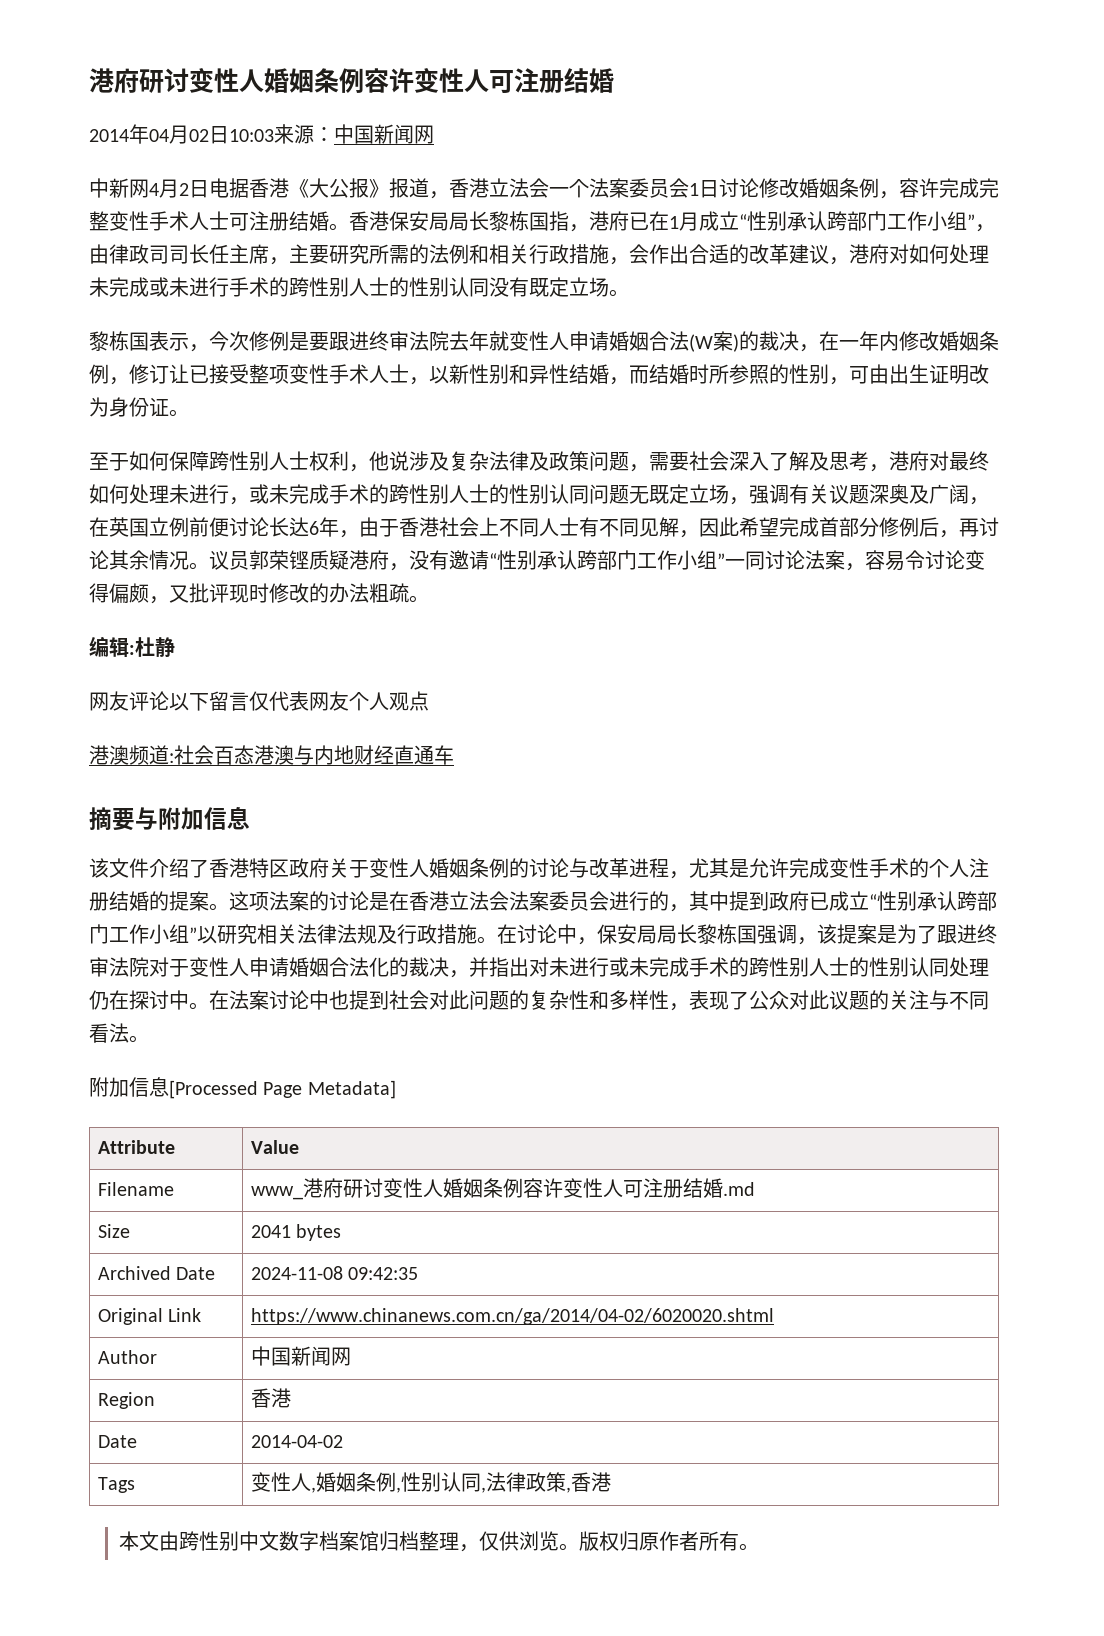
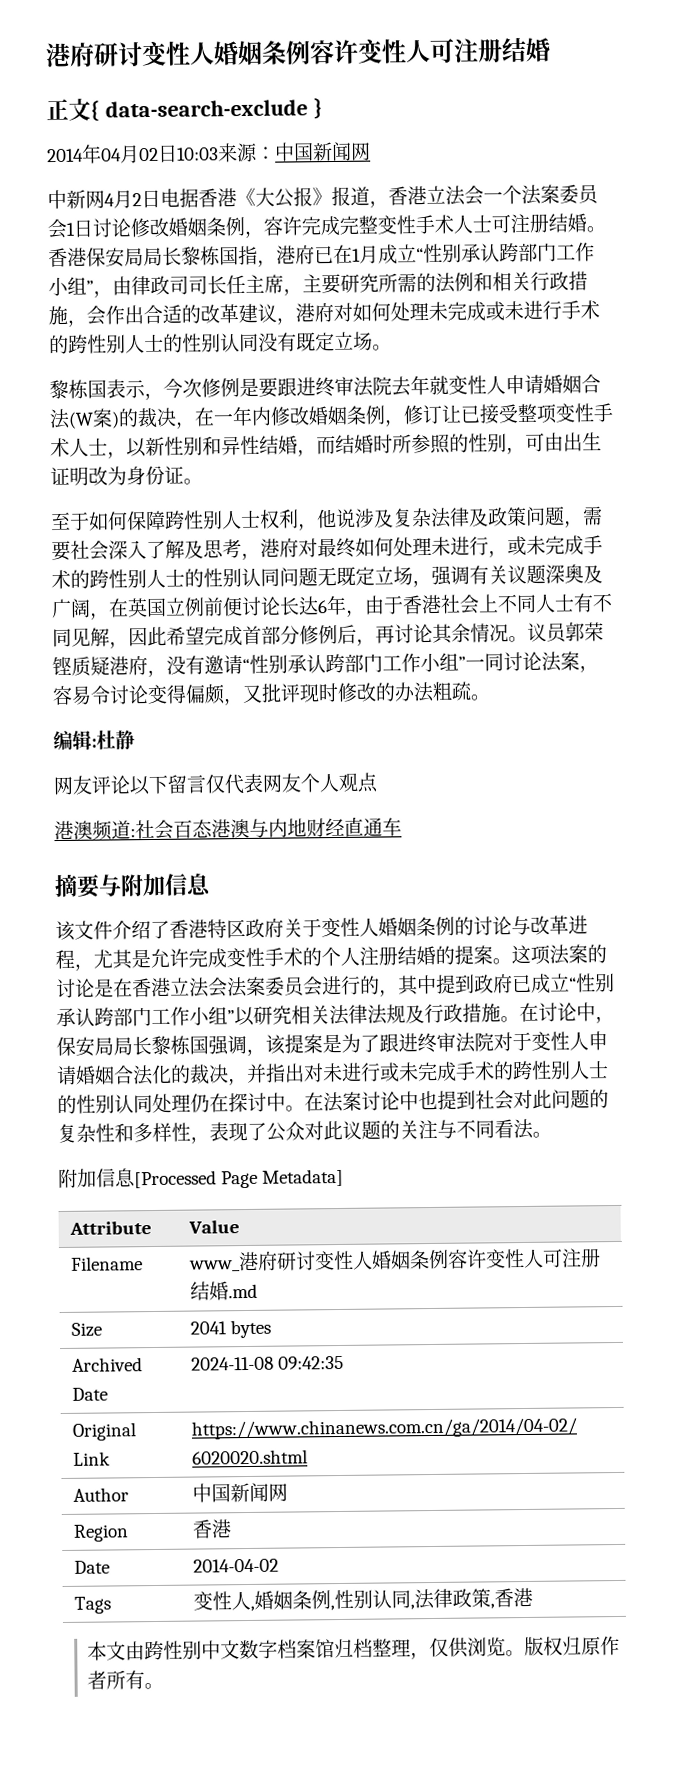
(614, 80) none -> [46,98,323,122] // 正文{ data-search-exclude }

